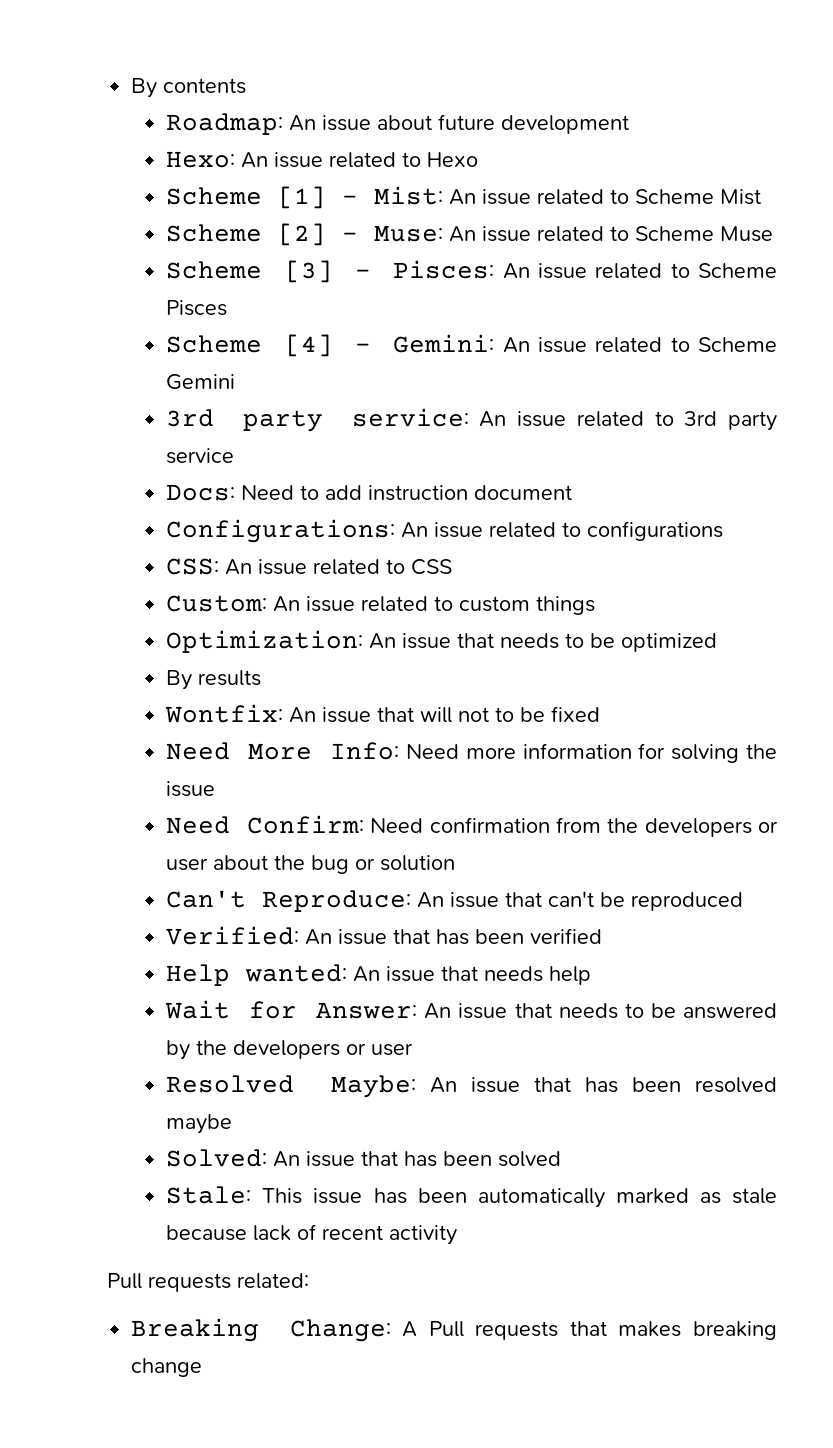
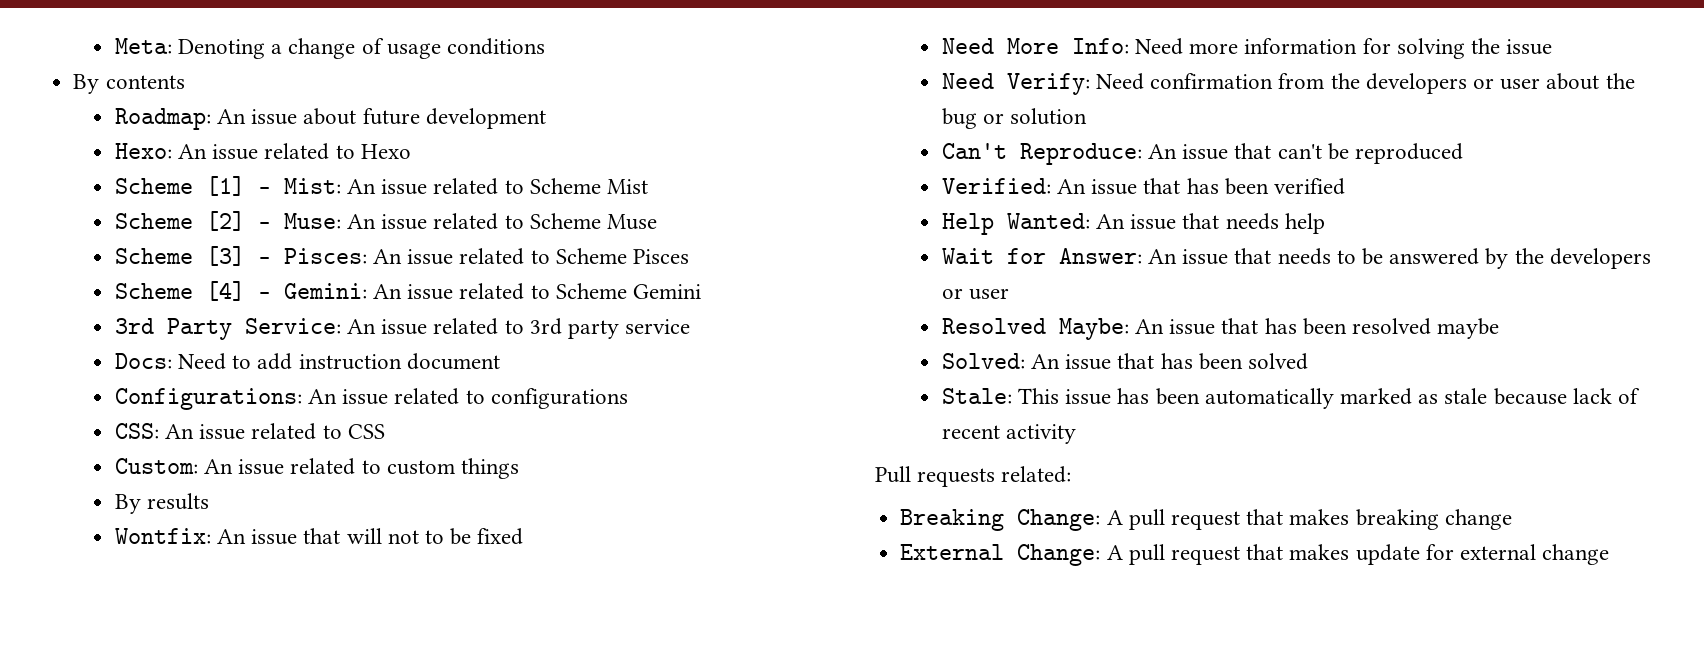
(131, 88) none -> [114,38,546,59] Meta: Denoting a change of usage conditions //
[242,408,469,432] party service: -> [166,318,341,340] Party Service:
[166,630,718,653] // Optimization: An issue that needs to be optimized -> (520, 468) none
[247,815,365,834] Confirm: -> [1006,73,1090,95] Verify:
[245,964,348,982] wanted: -> [1006,213,1090,229] Wanted:
[428,1321,559,1340] Pull requests -> [1128,509,1240,530] pull request
(203, 1367) none -> [900,544,1610,566] // External Change: A pull request that makes update for external change

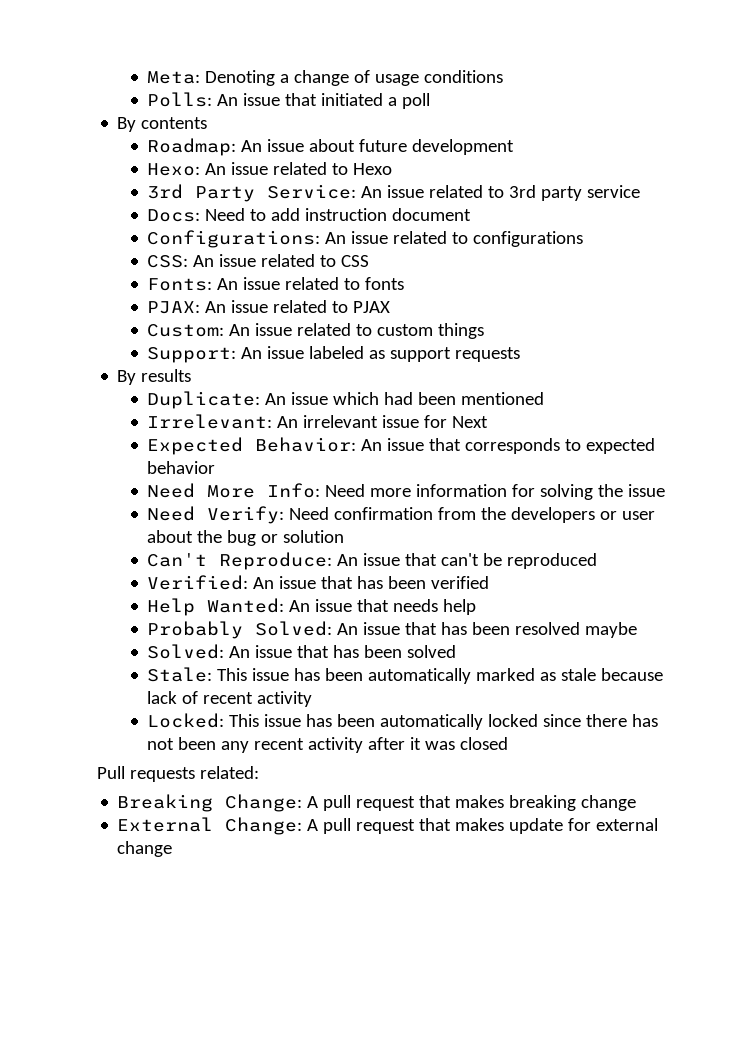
(546, 46) none -> [147,92,431,109] // Polls: An issue that initiated a poll
[114,176,649,196] [114,211,658,231] [114,246,690,266] [114,281,702,301] // Scheme [1] - Mist: An issue related to Scheme Mist // Scheme [2] - Muse: An issue related to Scheme Muse // Scheme [3] - Pisces: An issue related to Scheme Pisces // Scheme [4] - Gemini: An issue related to Scheme Gemini -> (393, 169) none
(385, 431) none -> [147,277,405,291] [147,300,391,314] // Fonts: An issue related to fonts // PJAX: An issue related to PJAX
[114,493,209,514] [114,528,524,545] By results // Wontfix: An issue that will not to be fixed -> [147,346,521,363] [117,369,192,385] [147,391,545,409] [147,414,489,429] [147,437,656,455] [147,461,216,474] Support: An issue labeled as support requests // By results // Duplicate: An issue which had been mentioned // Irrelevant: An irrelevant issue for Next // Expected Behavior: An issue that corresponds to expected behavior
[941,248,1651,269] [941,288,1009,300] [941,318,1129,340] Wait for Answer: An issue that needs to be answered by the developers or user // Resolved Maybe: -> [147,621,333,639] Probably Solved:
(1076, 434) none -> [147,713,659,730] [147,737,509,753] // Locked: This issue has been automatically locked since there has not been any recent activity after it was closed

